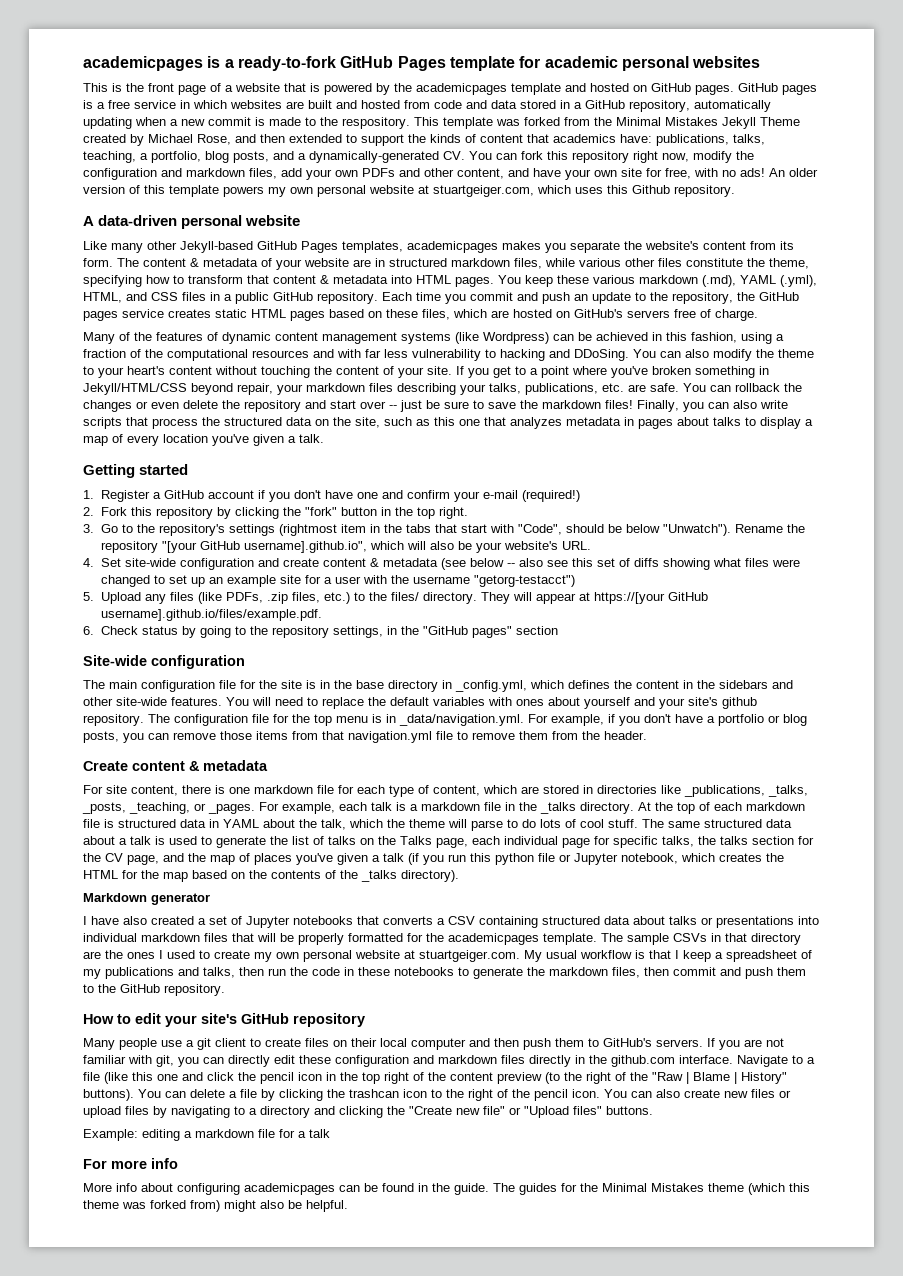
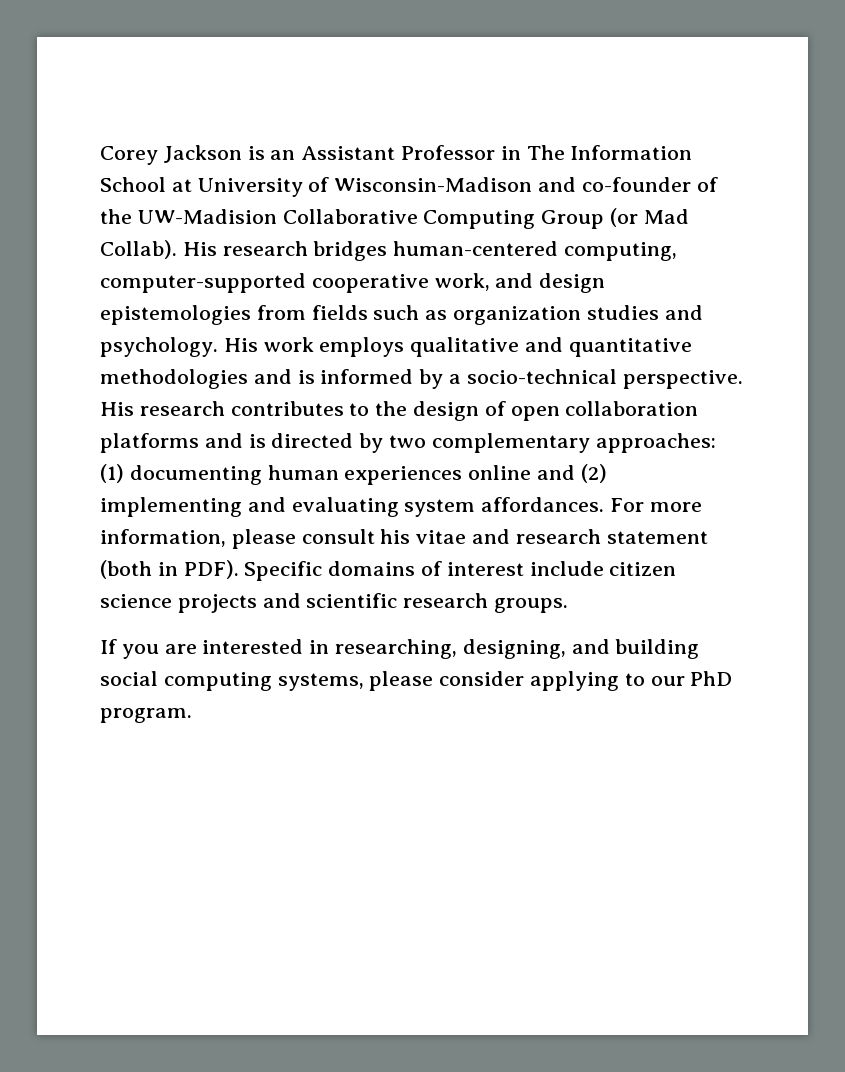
[83,56,761,71] [83,83,817,95] [83,100,771,112] [83,117,800,129] [83,134,765,146] [83,151,754,163] [83,168,818,180] [83,185,735,197] [83,215,301,229] [83,241,794,253] [83,258,809,270] [83,275,817,287] [83,292,799,304] [83,309,758,321] [83,332,784,344] [83,349,814,361] [83,366,769,378] [83,383,802,395] [83,400,788,412] [83,417,813,429] [83,434,324,446] [83,464,189,478] [83,490,580,502] [83,507,468,519] [83,524,805,536] [100,541,591,553] [83,558,800,570] [100,575,575,587] [83,592,708,604] [100,609,322,621] [83,626,558,638] [83,655,245,669] [83,680,793,692] [83,697,757,709] [83,714,807,726] [83,731,647,743] [83,760,268,771] [83,785,808,797] [82,802,805,814] [83,819,792,831] [83,836,814,848] [83,853,784,865] [83,870,459,882] [83,893,210,905] [83,916,819,928] [83,933,801,945] [83,950,812,962] [83,967,806,979] [83,984,225,996] [83,1013,365,1027] [83,1038,784,1050] [83,1055,815,1067] [83,1072,787,1084] [83,1089,791,1101] [83,1106,653,1118] [83,1129,330,1141] [83,1158,178,1169] [83,1183,810,1195] [83,1200,348,1212] academicpages is a ready-to-fork GitHub Pages template for academic personal websites // This is the front page of a website that is powered by the academicpages template and hosted on GitHub pages. GitHub pages is a free service in which websites are built and hosted from code and data stored in a GitHub repository, automatically updating when a new commit is made to the respository. This template was forked from the Minimal Mistakes Jekyll Theme created by Michael Rose, and then extended to support the kinds of content that academics have: publications, talks, teaching, a portfolio, blog posts, and a dynamically-generated CV. You can fork this repository right now, modify the configuration and markdown files, add your own PDFs and other content, and have your own site for free, with no ads! An older version of this template powers my own personal website at stuartgeiger.com, which uses this Github repository. // A data-driven personal website // Like many other Jekyll-based GitHub Pages templates, academicpages makes you separate the website's content from its form. The content & metadata of your website are in structured markdown files, while various other files constitute the theme, specifying how to transform that content & metadata into HTML pages. You keep these various markdown (.md), YAML (.yml), HTML, and CSS files in a public GitHub repository. Each time you commit and push an update to the repository, the GitHub pages service creates static HTML pages based on these files, which are hosted on GitHub's servers free of charge. // Many of the features of dynamic content management systems (like Wordpress) can be achieved in this fashion, using a fraction of the computational resources and with far less vulnerability to hacking and DDoSing. You can also modify the theme to your heart's content without touching the content of your site. If you get to a point where you've broken something in Jekyll/HTML/CSS beyond repair, your markdown files describing your talks, publications, etc. are safe. You can rollback the changes or even delete the repository and start over -- just be sure to save the markdown files! Finally, you can also write scripts that process the structured data on the site, such as this one that analyzes metadata in pages about talks to display a map of every location you've given a talk. // Getting started // 1. Register a GitHub account if you don't have one and confirm your e-mail (required!) // 2. Fork this repository by clicking the "fork" button in the top right. // 3. Go to the repository's settings (rightmost item in the tabs that start with "Code", should be below "Unwatch"). Rename the repository "[your GitHub username].github.io", which will also be your website's URL. // 4. Set site-wide configuration and create content & metadata (see below -- also see this set of diffs showing what files were changed to set up an example site for a user with the username "getorg-testacct") // 5. Upload any files (like PDFs, .zip files, etc.) to the files/ directory. They will appear at https://[your GitHub username].github.io/files/example.pdf. // 6. Check status by going to the repository settings, in the "GitHub pages" section // Site-wide configuration // The main configuration file for the site is in the base directory in _config.yml, which defines the content in the sidebars and other site-wide features. You will need to replace the default variables with ones about yourself and your site's github repository. The configuration file for the top menu is in _data/navigation.yml. For example, if you don't have a portfolio or blog posts, you can remove those items from that navigation.yml file to remove them from the header. // Create content & metadata // For site content, there is one markdown file for each type of content, which are stored in directories like _publications, _talks, _posts, _teaching, or _pages. For example, each talk is a markdown file in the _talks directory. At the top of each markdown file is structured data in YAML about the talk, which the theme will parse to do lots of cool stuff. The same structured data about a talk is used to generate the list of talks on the Talks page, each individual page for specific talks, the talks section for the CV page, and the map of places you've given a talk (if you run this python file or Jupyter notebook, which creates the HTML for the map based on the contents of the _talks directory). // Markdown generator // I have also created a set of Jupyter notebooks that converts a CSV containing structured data about talks or presentations into individual markdown files that will be properly formatted for the academicpages template. The sample CSVs in that directory are the ones I used to create my own personal website at stuartgeiger.com. My usual workflow is that I keep a spreadsheet of my publications and talks, then run the code in these notebooks to generate the markdown files, then commit and push them to the GitHub repository. // How to edit your site's GitHub repository // Many people use a git client to create files on their local computer and then push them to GitHub's servers. If you are not familiar with git, you can directly edit these configuration and markdown files directly in the github.com interface. Navigate to a file (like this one and click the pencil icon in the top right of the content preview (to the right of the "Raw | Blame | History" buttons). You can delete a file by clicking the trashcan icon to the right of the pencil icon. You can also create new files or upload files by navigating to a directory and clicking the "Create new file" or "Upload files" buttons. // Example: editing a markdown file for a talk // For more info // More info about configuring academicpages can be found in the guide. The guides for the Minimal Mistakes theme (which this theme was forked from) might also be helpful. -> [100,145,693,165] [100,177,718,197] [100,208,689,229] [100,240,678,261] [100,273,606,293] [100,305,703,325] [100,337,692,357] [100,369,743,389] [100,401,699,421] [100,433,716,453] [100,464,607,485] [100,497,702,517] [100,529,708,549] [100,560,677,581] [100,593,569,613] [100,639,700,659] [100,671,733,691] [100,708,192,723] Corey Jackson is an Assistant Professor in The Information School at University of Wisconsin-Madison and co-founder of the UW-Madision Collaborative Computing Group (or Mad Collab). His research bridges human-centered computing, computer-supported cooperative work, and design epistemologies from fields such as organization studies and psychology. His work employs qualitative and quantitative methodologies and is informed by a socio-technical perspective. His research contributes to the design of open collaboration platforms and is directed by two complementary approaches: (1) documenting human experiences online and (2) implementing and evaluating system affordances. For more information, please consult his vitae and research statement (both in PDF). Specific domains of interest include citizen science projects and scientific research groups. // If you are interested in researching, designing, and building social computing systems, please consider applying to our PhD program.

